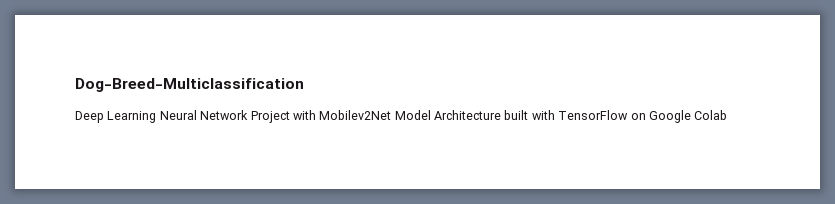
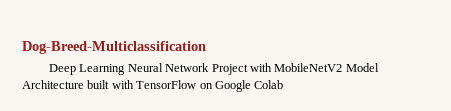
[319,110,392,120] Mobilev2Net -> [274,63,343,72] MobileNetV2

